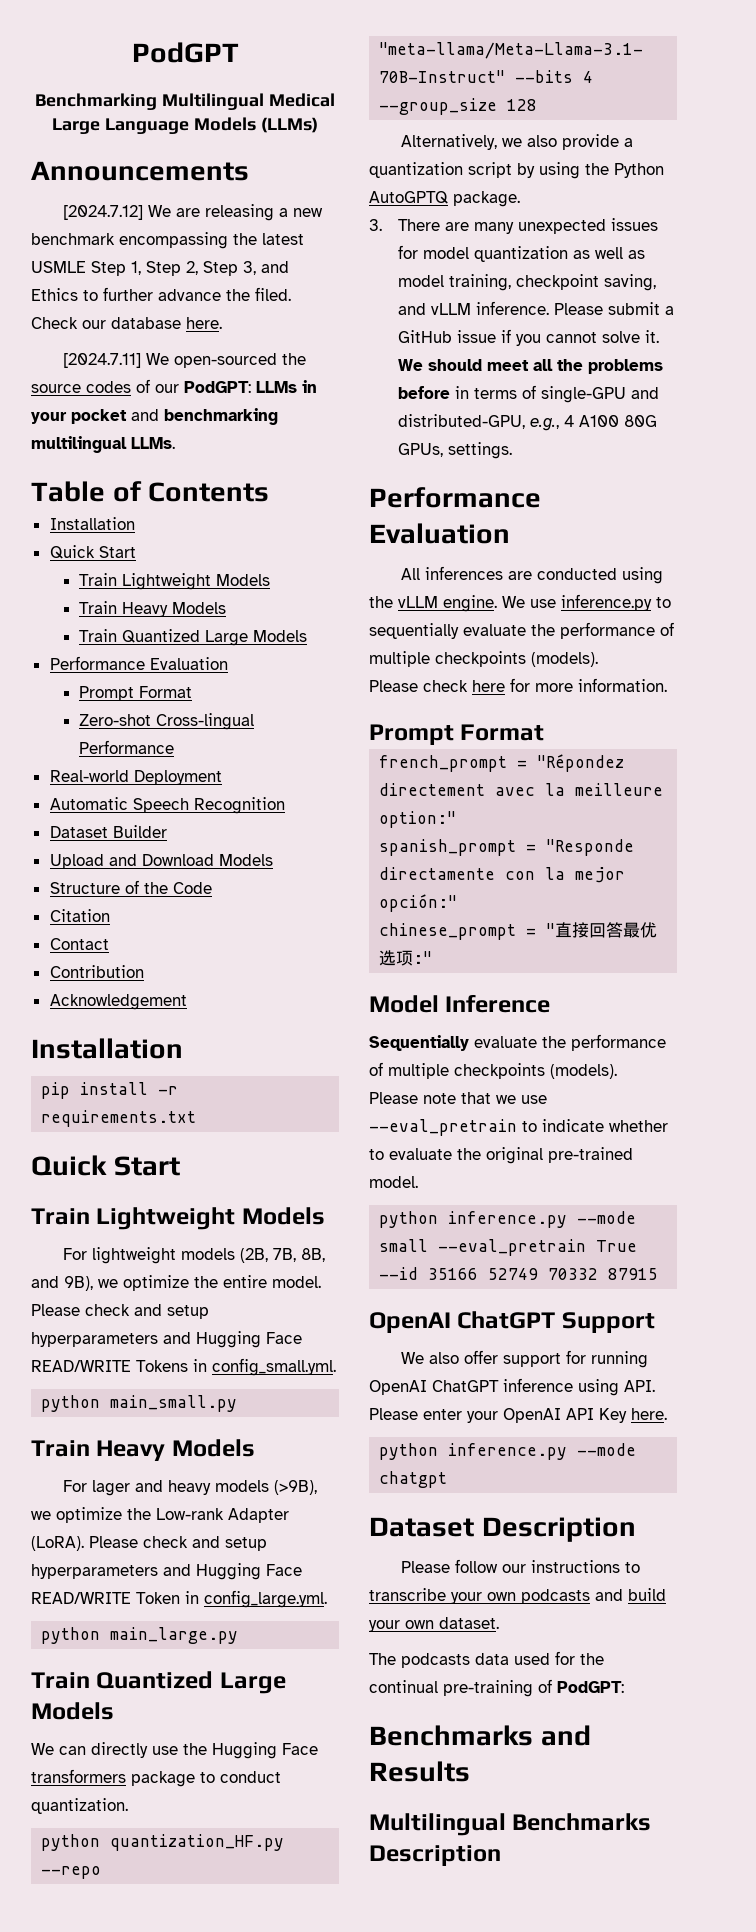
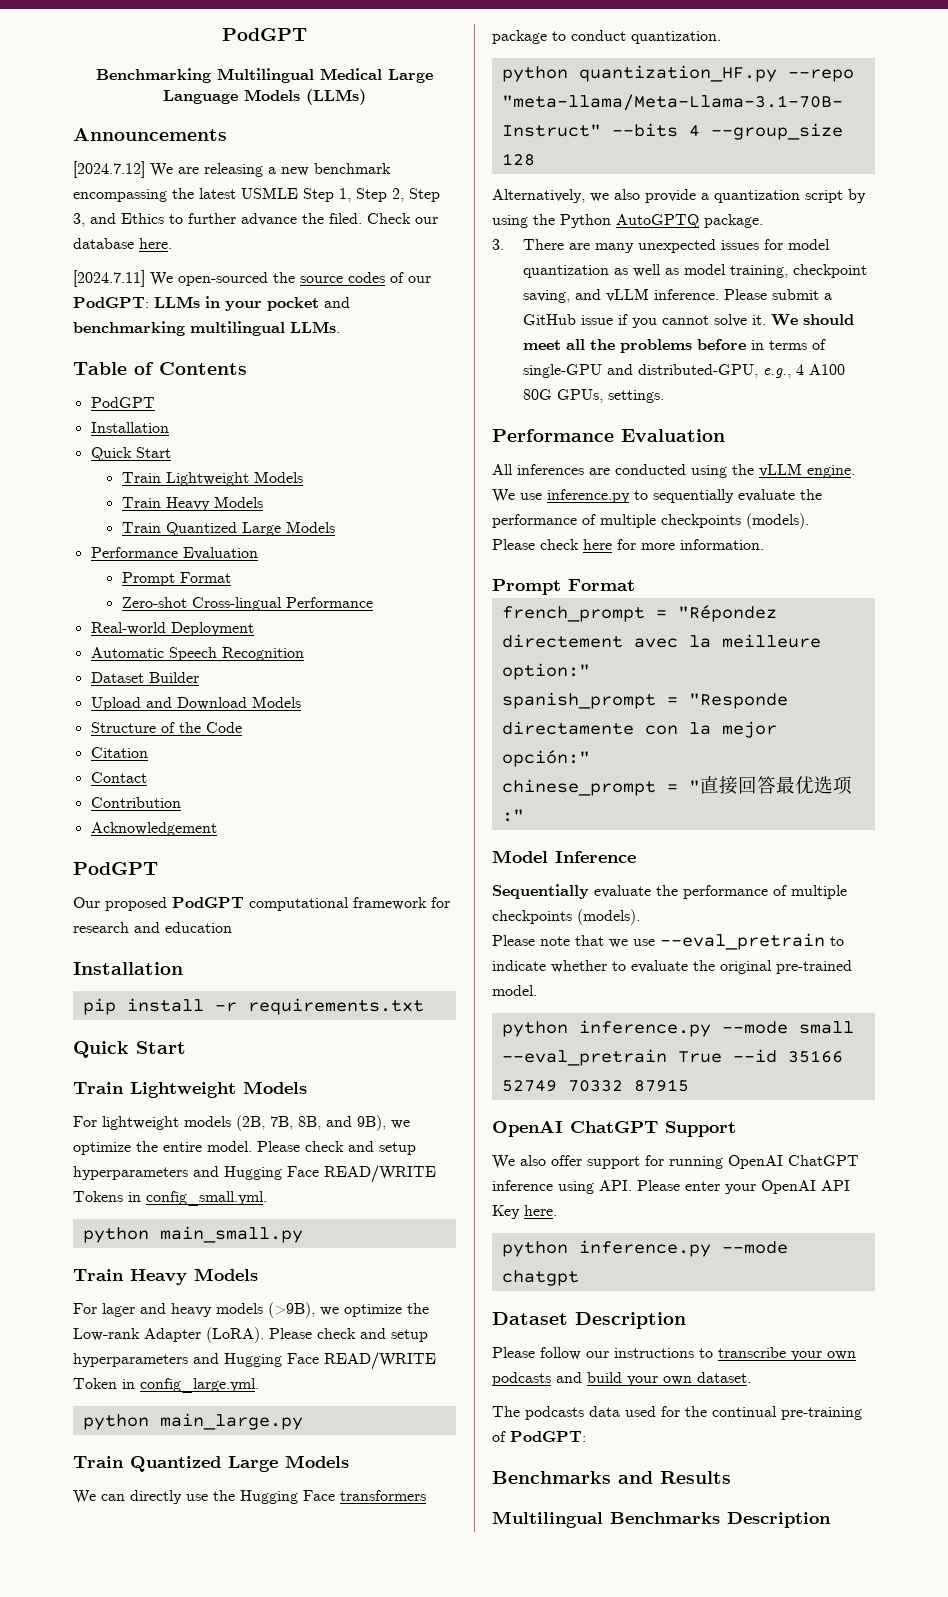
(270, 492) none -> [90,397,155,408] // PodGPT
(187, 1002) none -> [73,862,158,875] [73,897,450,911] [73,922,232,933] // PodGPT // Our proposed PodGPT computational framework for research and education

